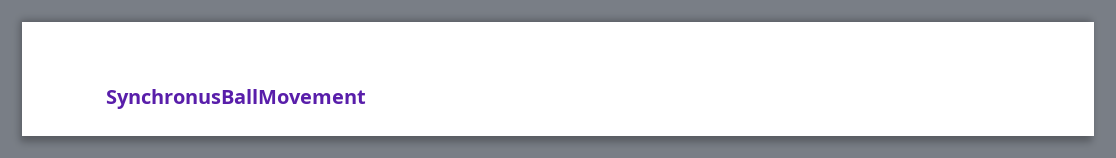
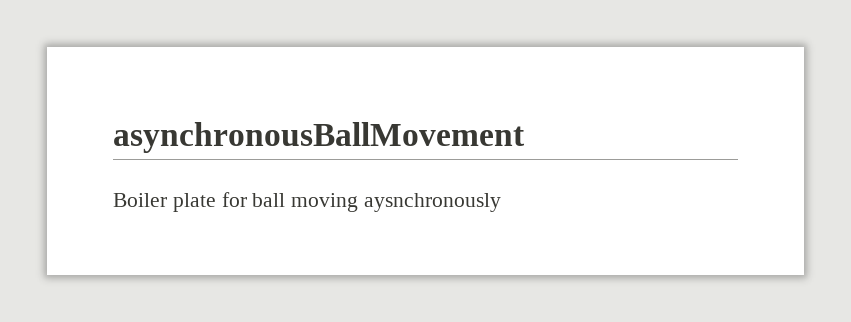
[106,89,366,109] SynchronusBallMovement -> [113,122,525,153] [113,192,502,212] asynchronousBallMovement // Boiler plate for ball moving aysnchronously

